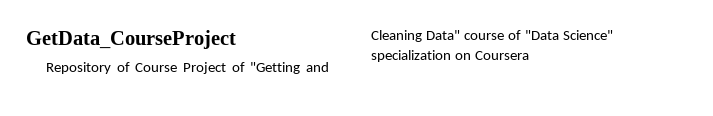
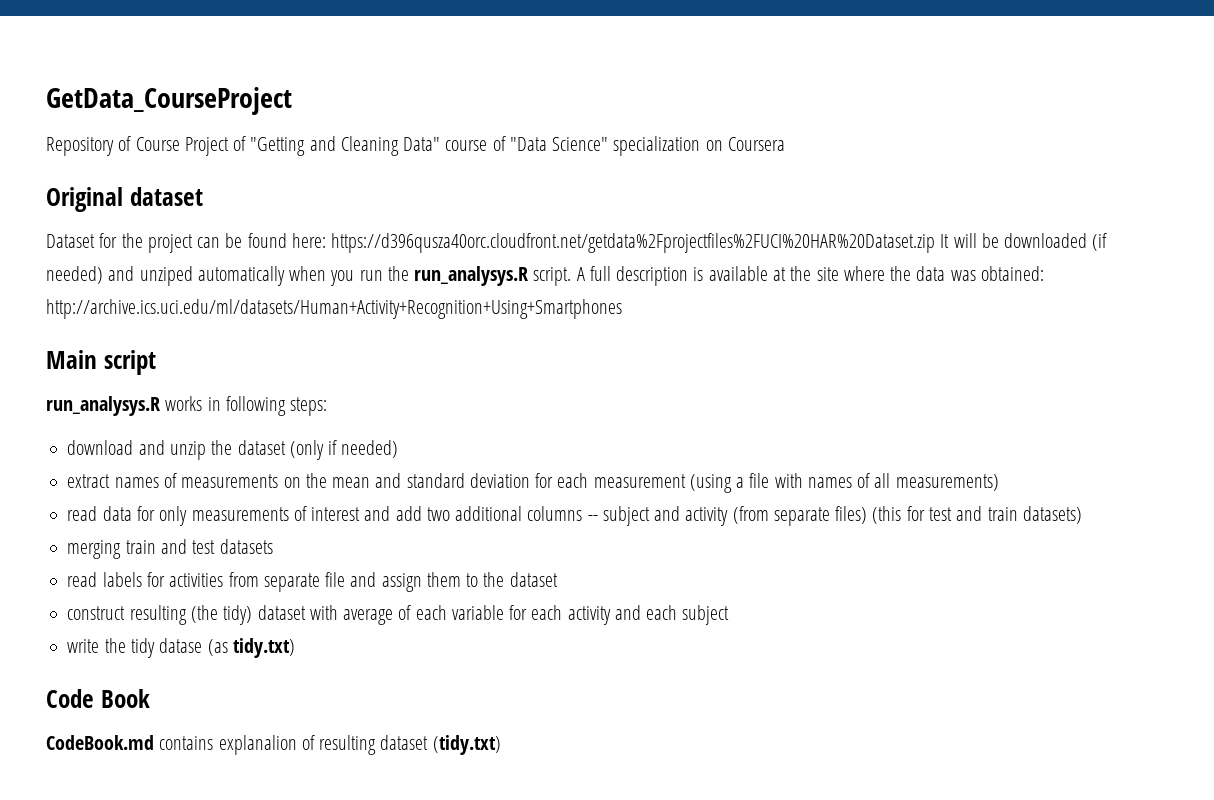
(529, 55) none -> [46,187,203,212] [46,233,1108,253] [46,266,1044,286] [46,299,622,319] [46,350,156,375] [46,396,328,416] [67,440,399,460] [67,473,999,493] [67,506,1082,526] [67,539,273,559] [67,572,558,592] [67,605,730,625] [67,638,295,658] [46,689,150,708] [46,735,501,755] // Original dataset // Dataset for the project can be found here: https://d396qusza40orc.cloudfront.net/getdata%2Fprojectfiles%2FUCI%20HAR%20Dataset.zip It will be downloaded (if needed) and unziped automatically when you run the run_analysys.R script. A full description is available at the site where the data was obtained: http://archive.ics.uci.edu/ml/datasets/Human+Activity+Recognition+Using+Smartphones // Main script // run_analysys.R works in following steps: // download and unzip the dataset (only if needed) // extract names of measurements on the mean and standard deviation for each measurement (using a file with names of all measurements) // read data for only measurements of interest and add two additional columns -- subject and activity (from separate files) (this for test and train datasets) // merging train and test datasets // read labels for activities from separate file and assign them to the dataset // construct resulting (the tidy) dataset with average of each variable for each activity and each subject // write the tidy datase (as tidy.txt) // Code Book // CodeBook.md contains explanalion of resulting dataset (tidy.txt)

